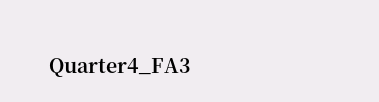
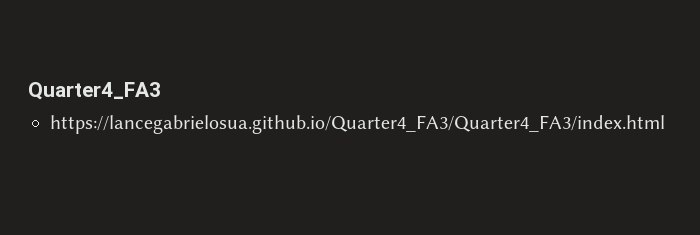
(191, 67) none -> [50,115,665,134] // https://lancegabrielosua.github.io/Quarter4_FA3/Quarter4_FA3/index.html

